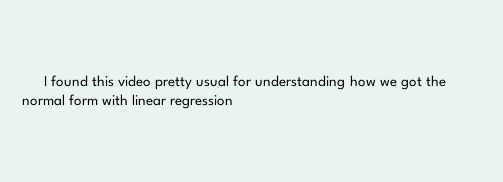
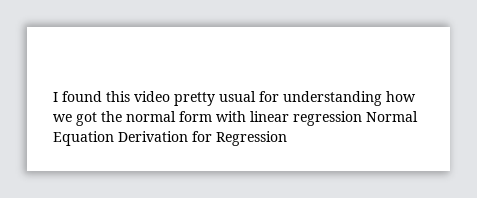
(234, 102) none -> [366,111,418,122] [53,131,287,146] Normal Equation Derivation for Regression

